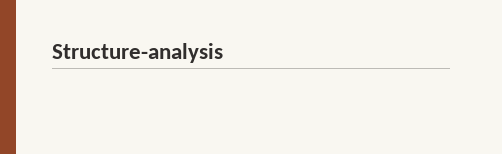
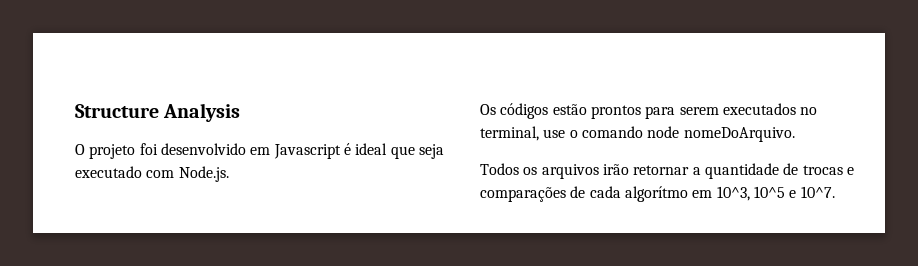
[52,43,223,63] Structure-analysis -> [75,103,241,122] [75,143,444,159] [75,166,229,182] [480,103,818,119] [480,126,795,142] [480,163,854,179] [480,186,835,202] Structure Analysis // O projeto foi desenvolvido em Javascript é ideal que seja executado com Node.js. // Os códigos estão prontos para serem executados no terminal, use o comando node nomeDoArquivo. // Todos os arquivos irão retornar a quantidade de trocas e comparações de cada algorítmo em 10^3, 10^5 e 10^7.

